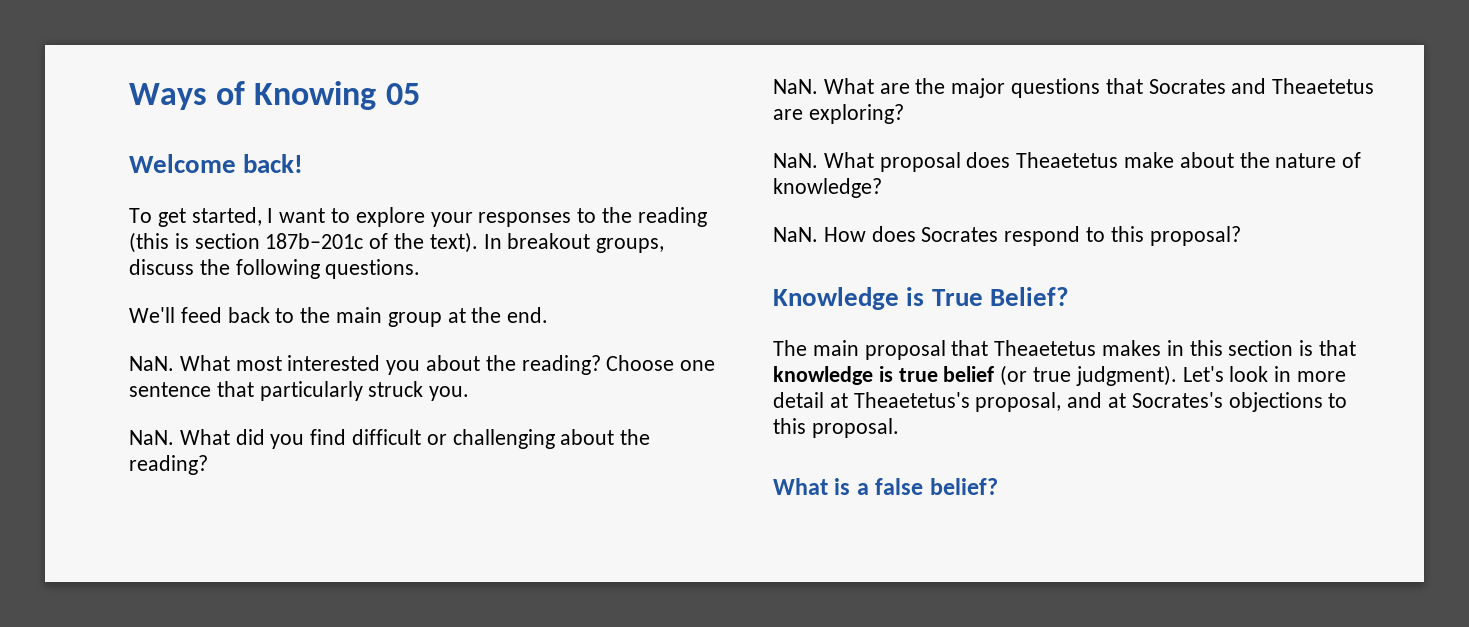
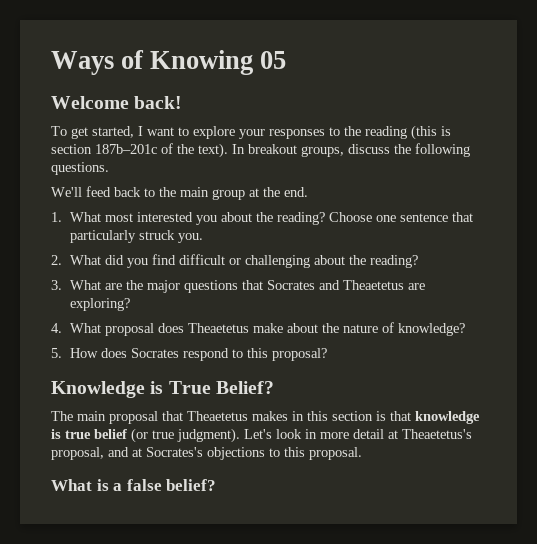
[129,356,174,371] NaN. -> [51,212,62,222] 1.
[129,430,174,445] NaN. -> [51,255,62,265] 2.
[773,79,818,94] NaN. -> [51,280,62,290] 3.
[773,153,818,168] NaN. -> [51,323,62,333] 4.
[773,227,818,242] NaN. -> [51,348,62,358] 5.

